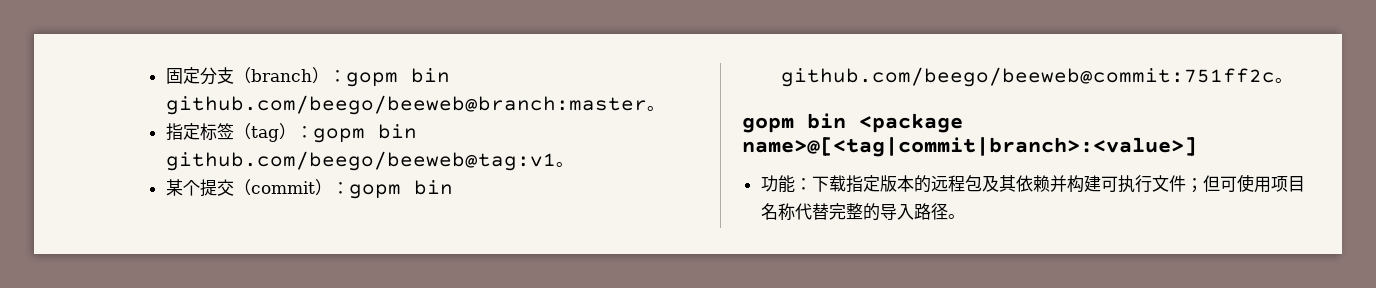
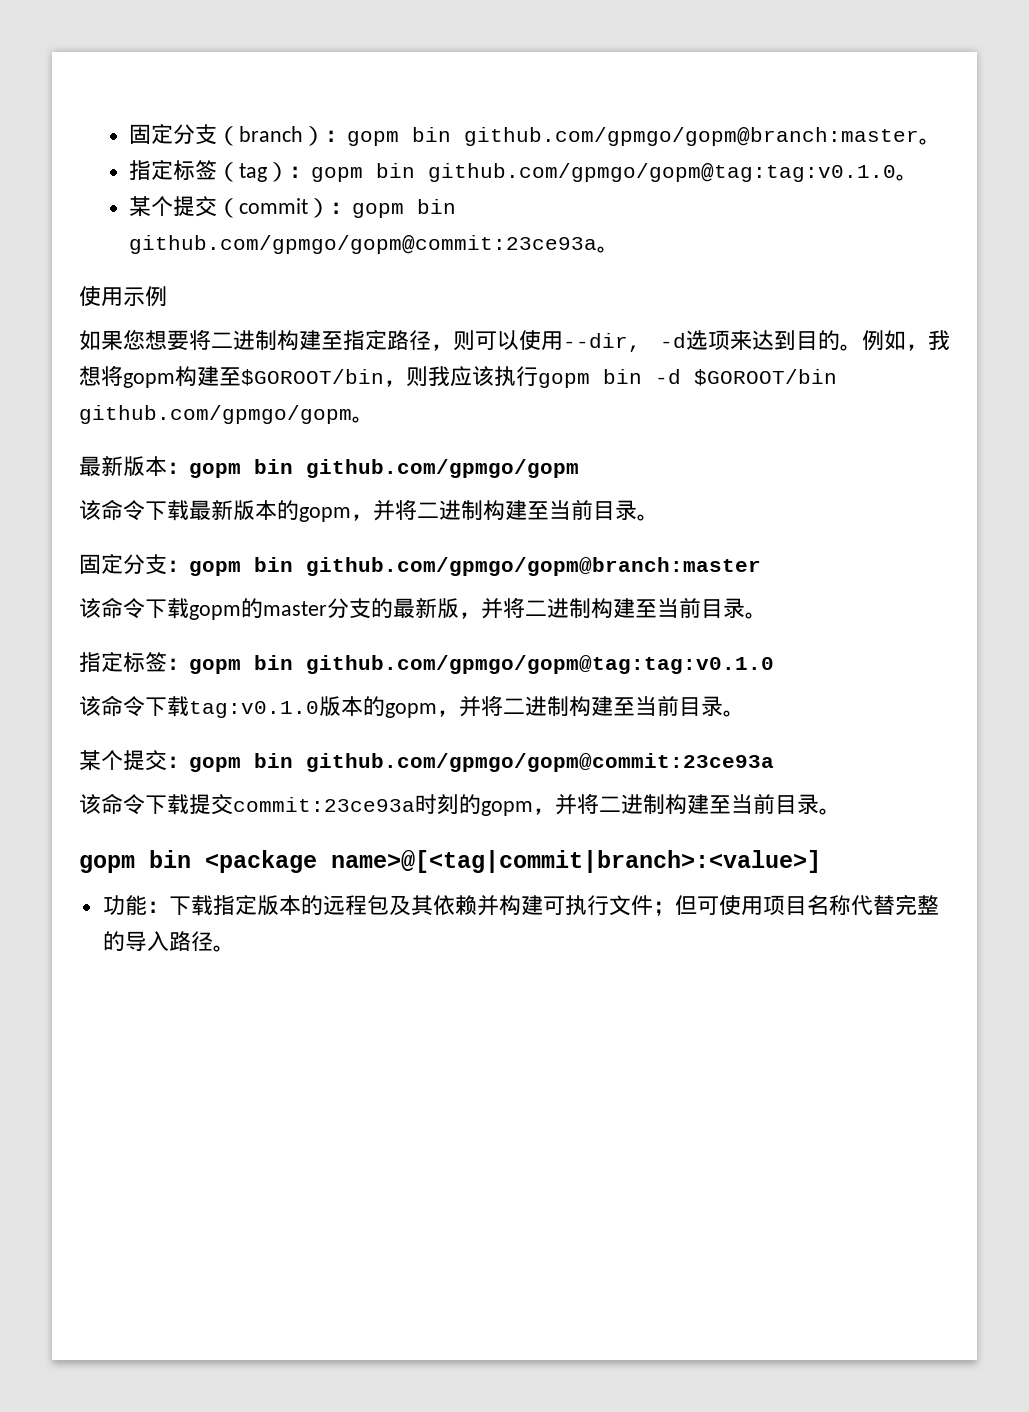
[165,95,647,115] github.com/beego/beeweb@branch:master -> [464,127,920,146] github.com/gpmgo/gopm@branch:master
[165,151,556,171] github.com/beego/beeweb@tag:v1 -> [428,163,897,182] github.com/gpmgo/gopm@tag:tag:v0.1.0
[780,67,1275,87] github.com/beego/beeweb@commit:751ff2c -> [129,235,620,254] [79,286,167,307] [79,329,950,352] [79,365,837,388] [79,405,374,424] [79,456,579,478] [79,499,659,522] [79,554,761,576] [79,597,767,620] [79,652,774,674] [79,695,745,718] [79,750,774,772] [79,793,819,816] github.com/gpmgo/gopm@commit:23ce93a。 // 使用示例 // 如果您想要将二进制构建至指定路径，则可以使用--dir, -d选项来达到目的。例如，我想将gopm构建至$GOROOT/bin，则我应该执行gopm bin -d $GOROOT/bin github.com/gpmgo/gopm。 // 最新版本：gopm bin github.com/gpmgo/gopm // 该命令下载最新版本的gopm，并将二进制构建至当前目录。 // 固定分支：gopm bin github.com/gpmgo/gopm@branch:master // 该命令下载gopm的master分支的最新版，并将二进制构建至当前目录。 // 指定标签：gopm bin github.com/gpmgo/gopm@tag:tag:v0.1.0 // 该命令下载tag:v0.1.0版本的gopm，并将二进制构建至当前目录。 // 某个提交：gopm bin github.com/gpmgo/gopm@commit:23ce93a // 该命令下载提交commit:23ce93a时刻的gopm，并将二进制构建至当前目录

